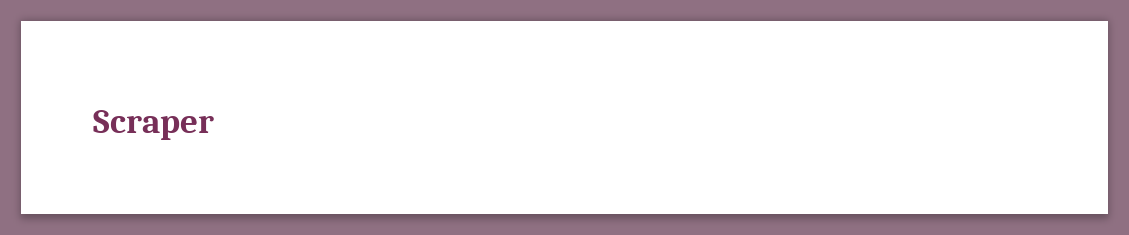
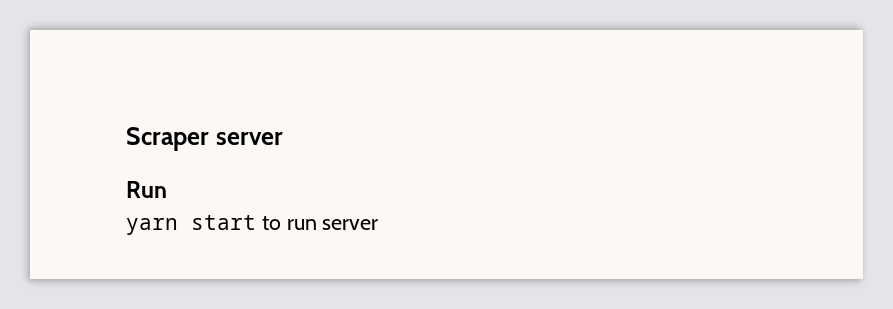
(214, 125) none -> [215,132,283,145] [126,181,167,198] [126,215,379,235] server // Run // yarn start to run server

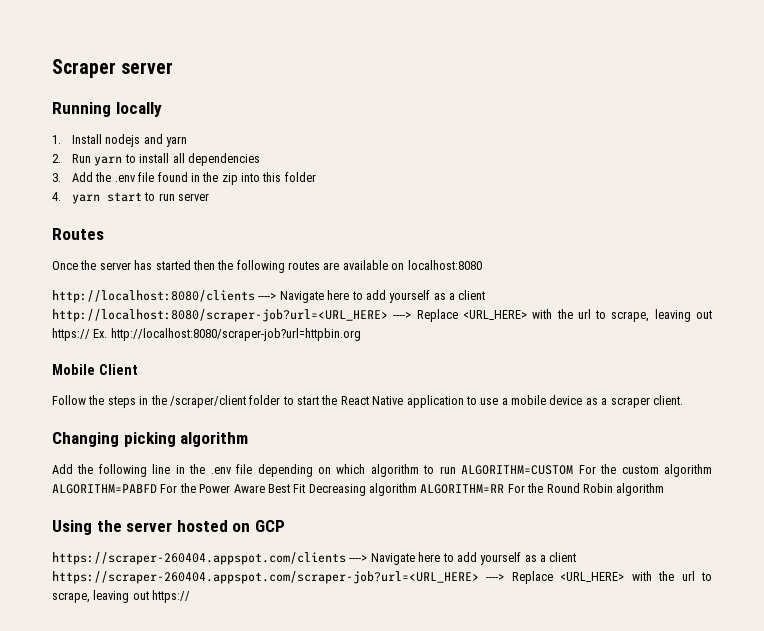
[126,181,167,198] Run // -> [52,102,162,117] [52,134,188,147] [52,153,260,166] [52,172,316,185] [52,192,61,201] Running locally // 1. Install nodejs and yarn // 2. Run yarn to install all dependencies // 3. Add the .env file found in the zip into this folder // 4.
(379, 224) none -> [52,228,104,240] [52,260,482,273] [52,290,486,303] [52,309,712,322] [52,328,361,341] [52,364,138,375] [52,395,683,408] [52,432,249,447] [52,464,713,477] [52,483,665,496] [52,520,285,535] [52,552,577,565] [52,571,713,584] [52,590,191,603] // Routes // Once the server has started then the following routes are available on localhost:8080 // http://localhost:8080/clients ----> Navigate here to add yourself as a client http://localhost:8080/scraper-job?url=<URL_HERE> ----> Replace <URL_HERE> with the url to scrape, leaving out https:// Ex. http://localhost:8080/scraper-job?url=httpbin.org // Mobile Client // Follow the steps in the /scraper/client folder to start the React Native application to use a mobile device as a scraper client. // Changing picking algorithm // Add the following line in the .env file depending on which algorithm to run ALGORITHM=CUSTOM For the custom algorithm ALGORITHM=PABFD For the Power Aware Best Fit Decreasing algorithm ALGORITHM=RR For the Round Robin algorithm // Using the server hosted on GCP // https://scraper-260404.appspot.com/clients ----> Navigate here to add yourself as a client https://scraper-260404.appspot.com/scraper-job?url=<URL_HERE> ----> Replace <URL_HERE> with the url to scrape, leaving out https://

